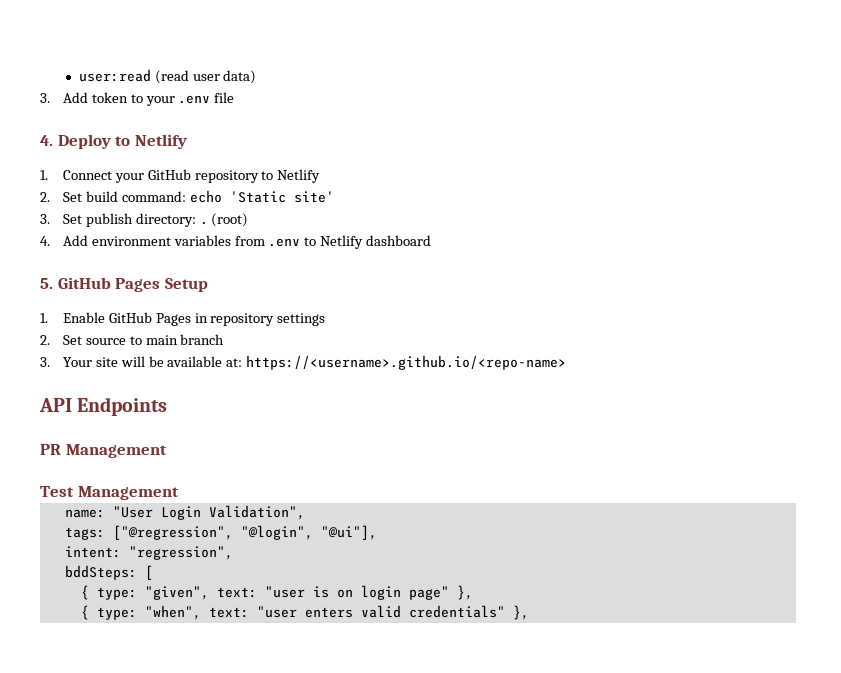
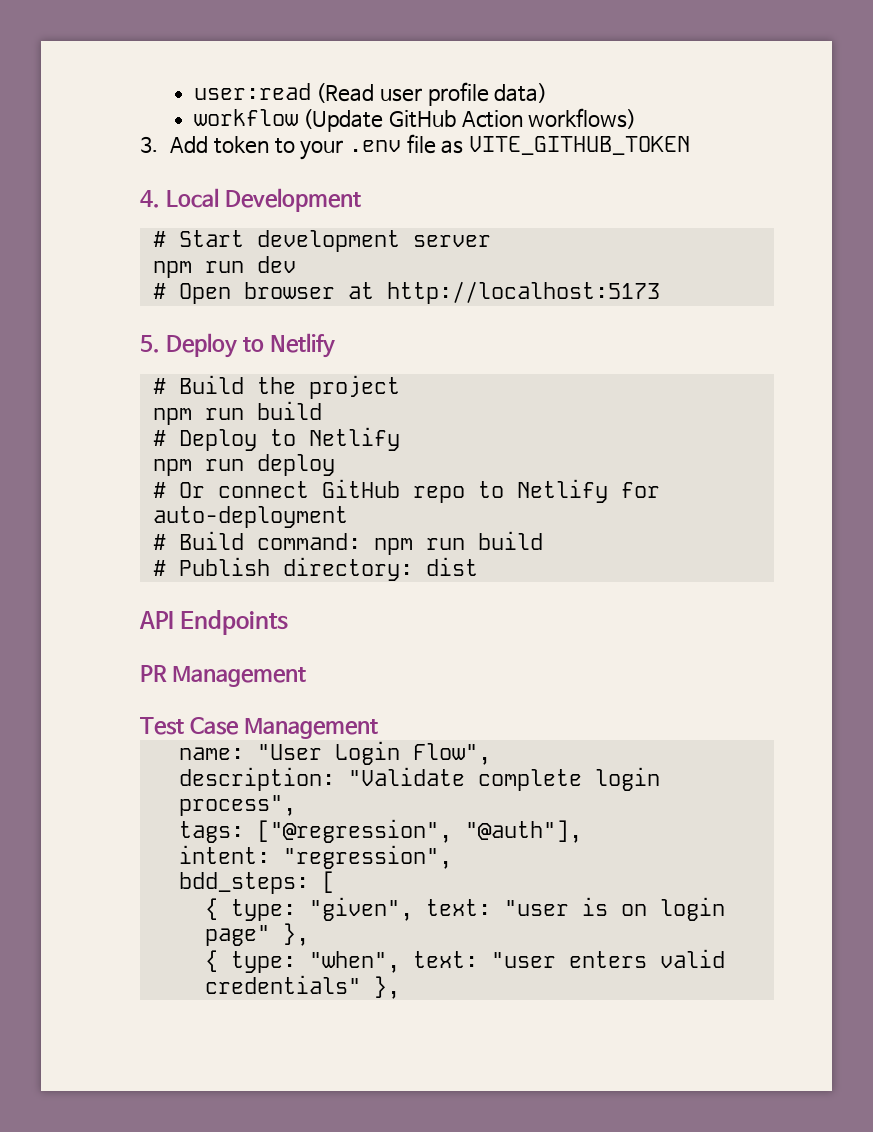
[154,70,257,84] (read user data) -> [316,82,548,106] [193,108,637,132] (Read user profile data) // workflow (Update GitHub Action workflows)
[40,134,187,149] [40,169,321,183] [40,190,334,203] [40,213,249,227] [40,235,432,249] [40,277,208,292] [40,312,326,326] [40,334,225,345] [40,355,567,370] // 4. Deploy to Netlify // 1. Connect your GitHub repository to Netlify // 2. Set build command: echo 'Static site' // 3. Set publish directory: . (root) // 4. Add environment variables from .env to Netlify dashboard // 5. GitHub Pages Setup // 1. Enable GitHub Pages in repository settings // 2. Set source to main branch // 3. Your site will be available at: https://<username>.github.io/<repo-name> -> [441,136,691,155] [140,188,361,212] [152,230,491,252] [152,256,296,278] [152,281,660,304] [140,333,335,358] [152,375,400,399] [152,401,322,425] [152,427,400,451] [152,454,335,476] [152,479,660,503] [152,506,348,528] [152,531,543,555] [152,557,478,581] as VITE_GITHUB_TOKEN // 4. Local Development // # Start development server // npm run dev // # Open browser at http://localhost:5173 // 5. Deploy to Netlify // # Build the project // npm run build // # Deploy to Netlify // npm run deploy // # Or connect GitHub repo to Netlify for auto-deployment // # Build command: npm run build // # Publish directory: dist
(74, 491) none -> [189,717,239,735] Case
[208,505,305,520] Validation", -> [412,743,491,765] [178,767,660,791] [178,795,296,816] Flow", // description: "Validate complete login process",
[240,525,377,540] "@login", "@ui"], -> [464,820,582,843] "@auth"],
[64,565,137,580] bddSteps: -> [178,872,309,894] bdd_steps:

